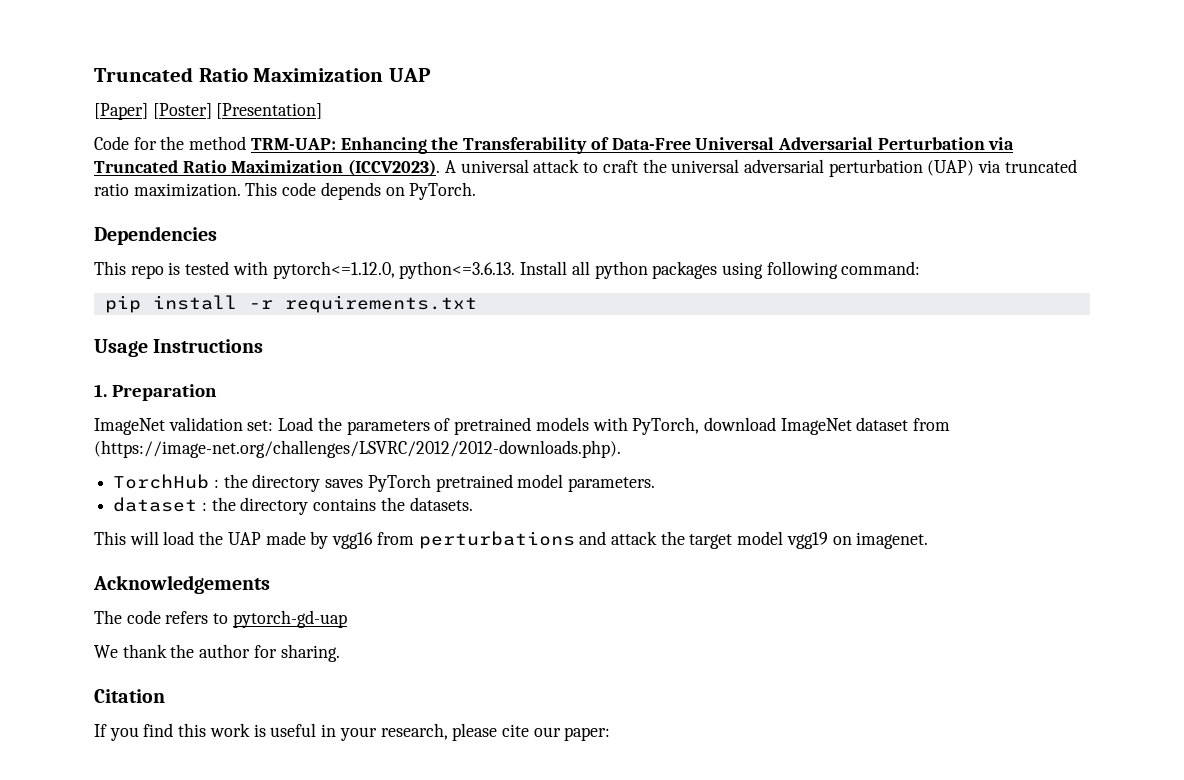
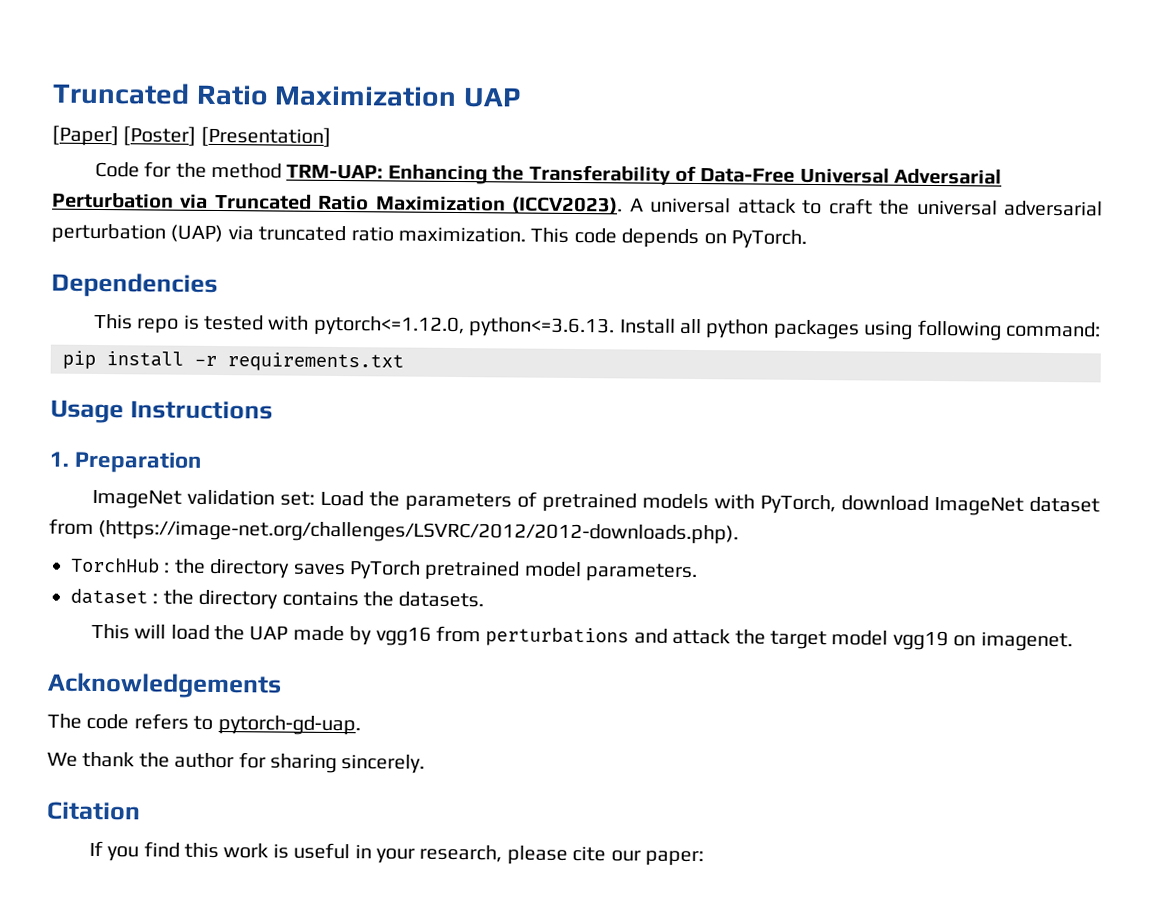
[232,610,347,628] pytorch-gd-uap -> [217,715,361,736] pytorch-gd-uap.
[280,644,340,662] sharing. -> [270,753,426,774] sharing sincerely.

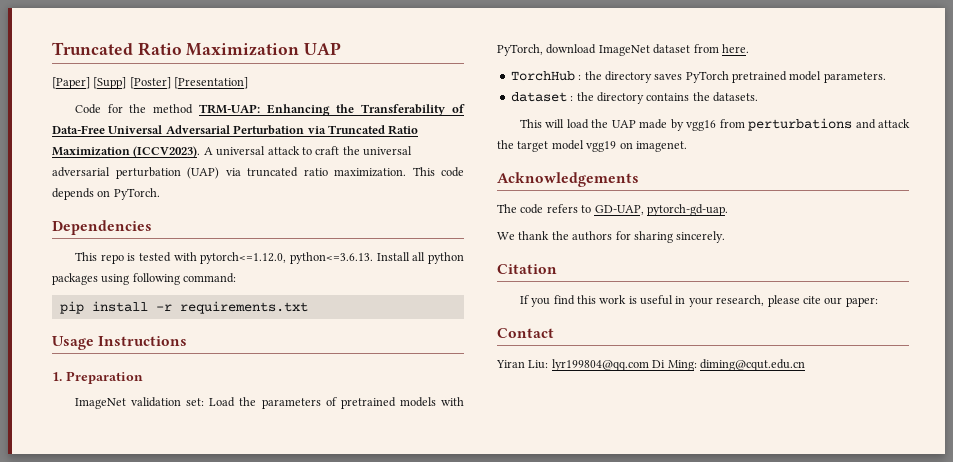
(119, 136) none -> [93,77,127,89] [Supp]
[98,520,740,545] (https://image-net.org/challenges/LSVRC/2012/2012-downloads.php). -> [721,44,749,53] here.
(214, 722) none -> [594,205,644,215] GD-UAP,
[174,752,235,769] author -> [572,231,613,241] authors
(705, 858) none -> [497,328,554,338] [496,359,805,371] // Contact // Yiran Liu: lyr199804@qq.com Di Ming: diming@cqut.edu.cn

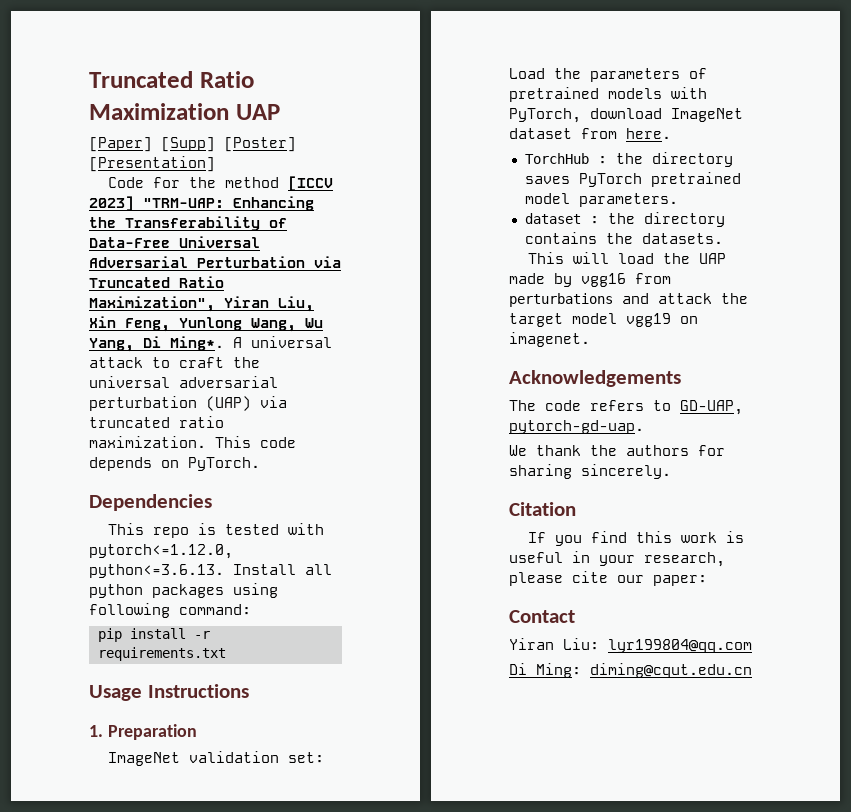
[198,104,260,114] TRM-UAP: -> [288,176,334,191] [89,196,224,211] [ICCV 2023] "TRM-UAP:
[52,146,201,158] Maximization (ICCV2023). -> [89,296,314,312] [89,316,323,332] [89,336,224,352] Maximization", Yiran Liu, Xin Feng, Yunlong Wang, Wu Yang, Di Ming*.
(649, 365) none -> (752, 646) //

